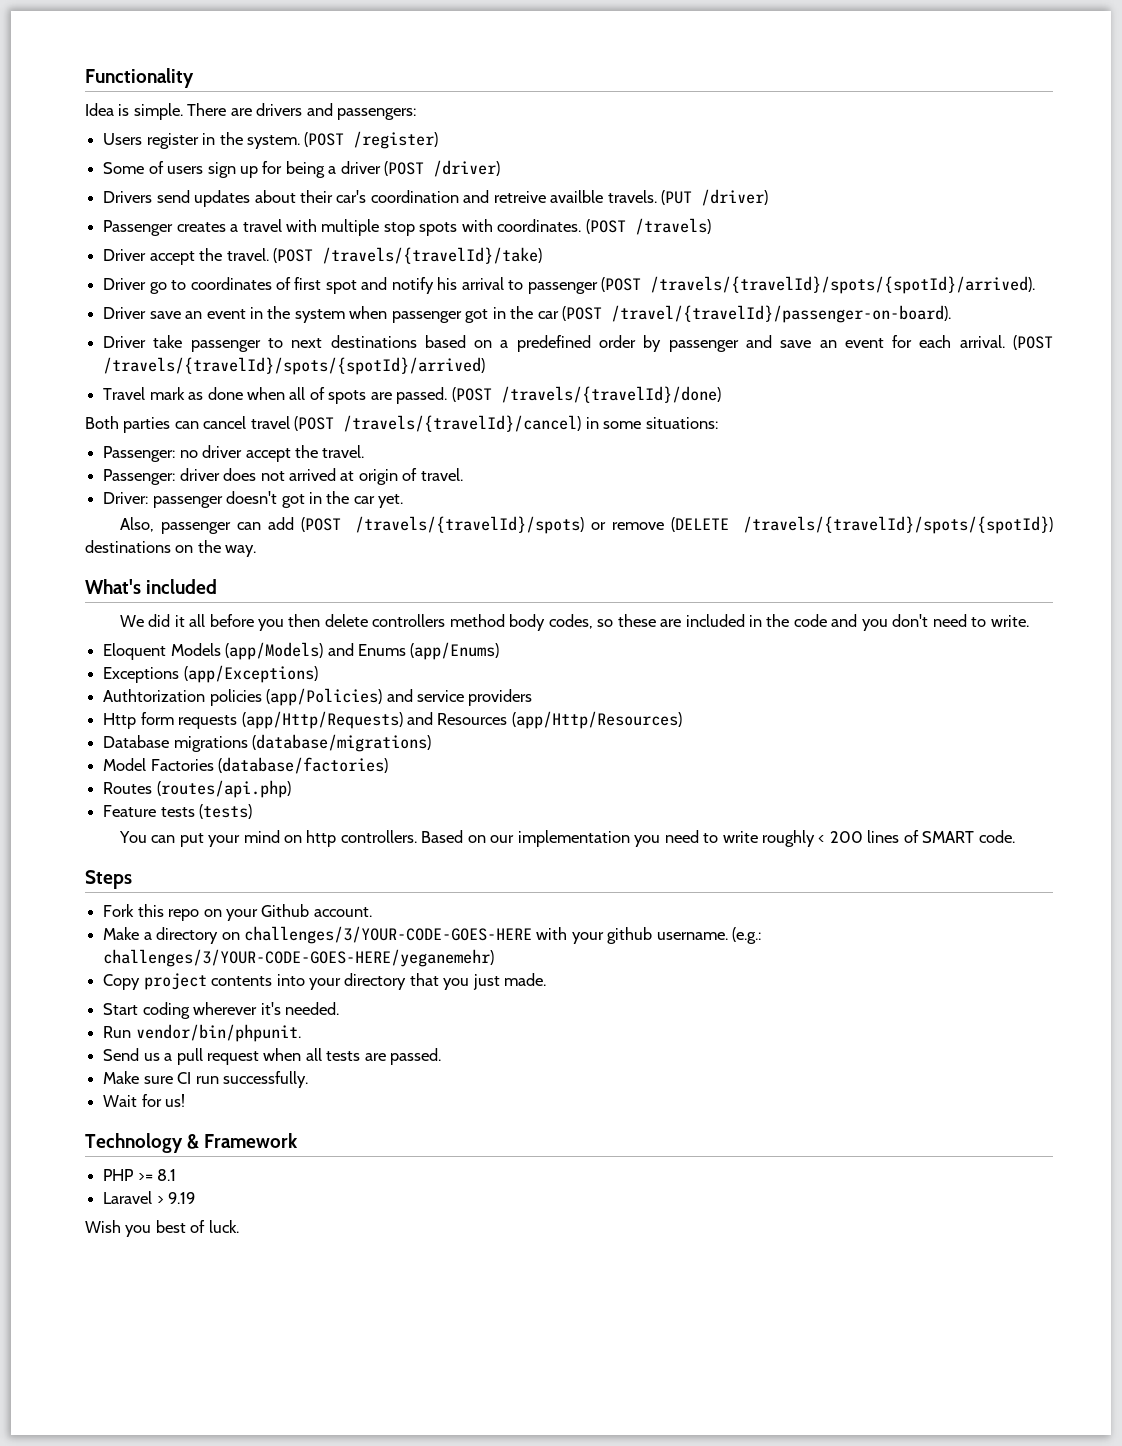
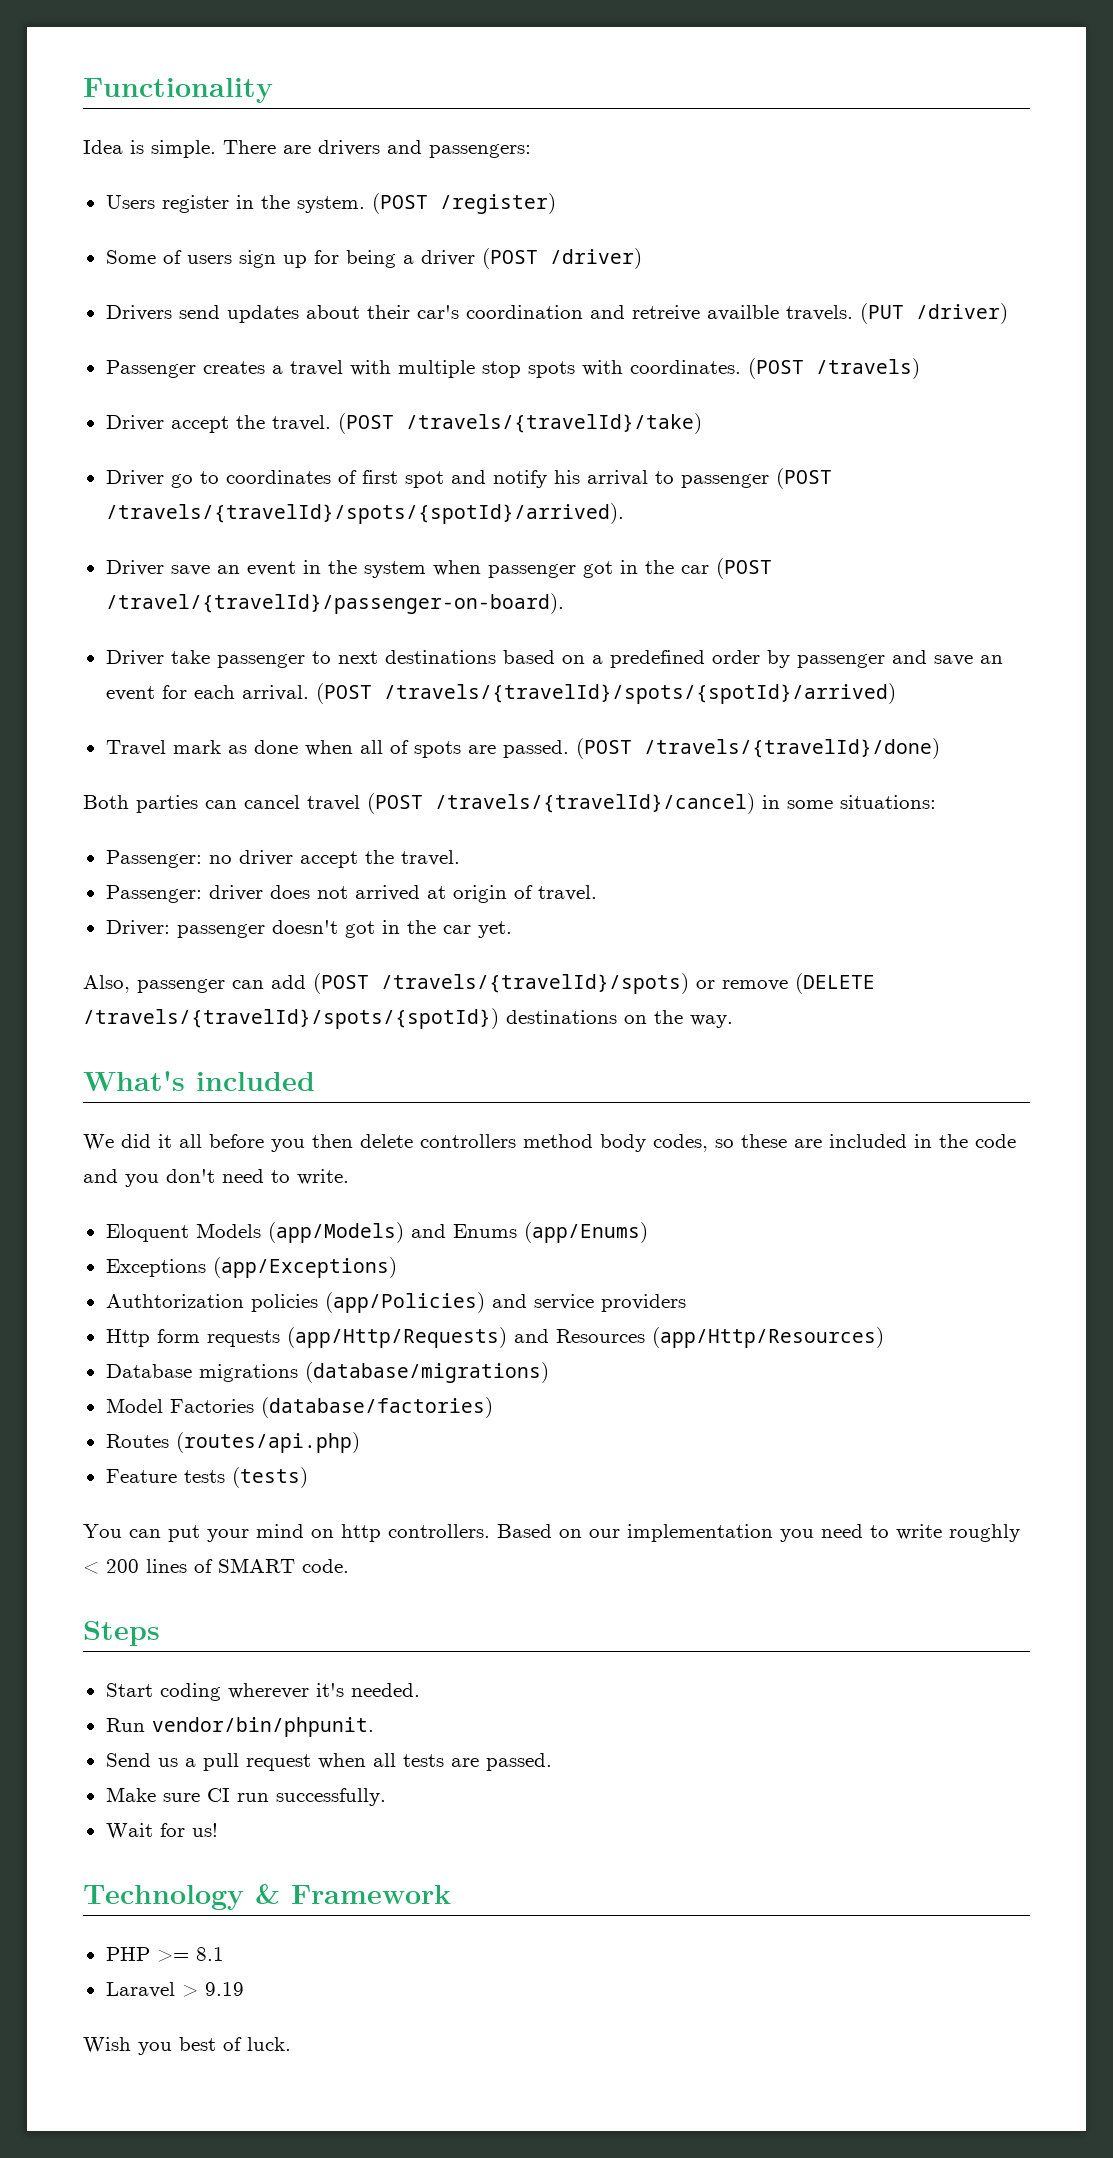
[103,904,372,921] [103,926,762,944] [103,949,495,967] [103,973,547,990] // Fork this repo on your Github account. // Make a directory on challenges/3/YOUR-CODE-GOES-HERE with your github username. (e.g.: challenges/3/YOUR-CODE-GOES-HERE/yeganemehr) // Copy project contents into your directory that you just made. -> (160, 1633) none

